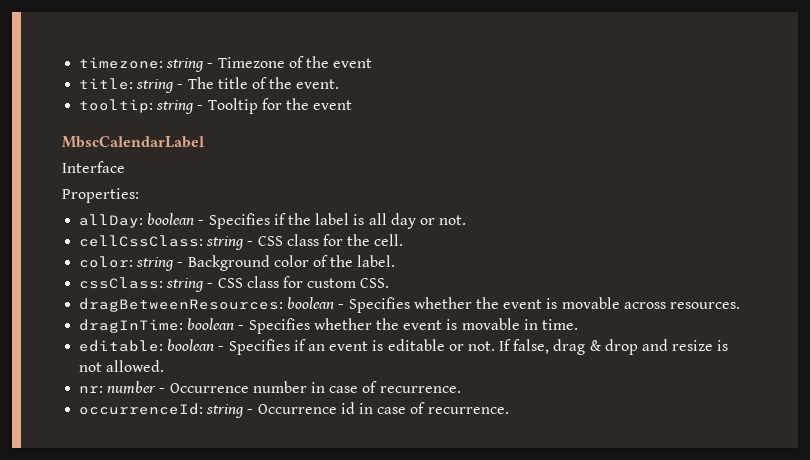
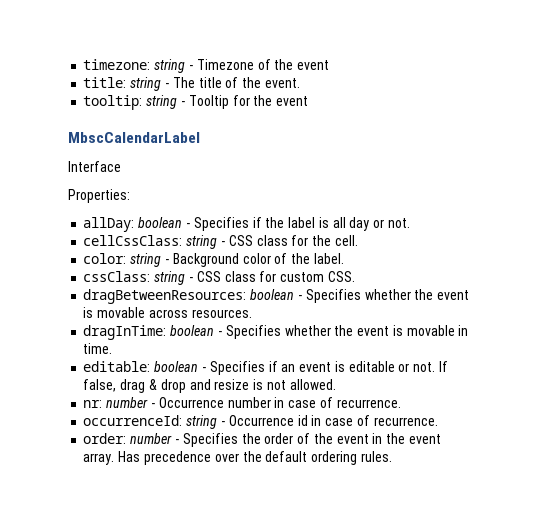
(509, 410) none -> [83,433,441,447] [83,451,392,465] // order: number - Specifies the order of the event in the event array. Has precedence over the default ordering rules.

